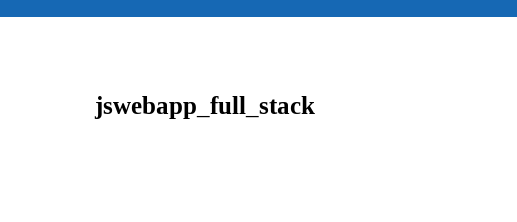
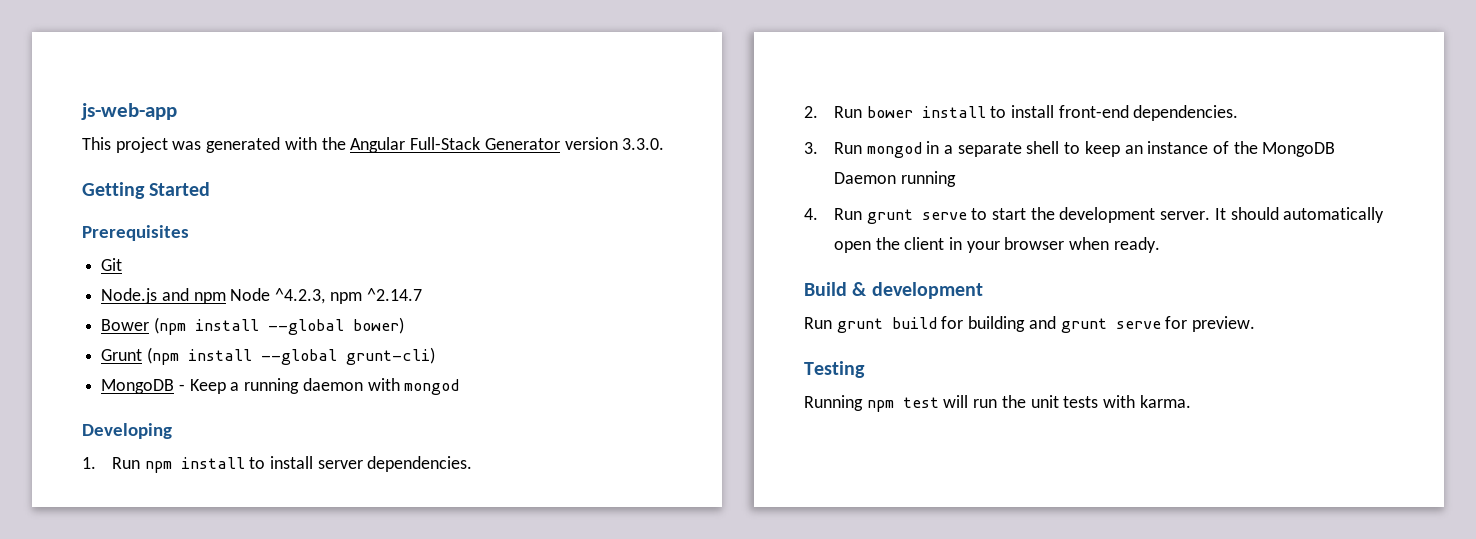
[94,96,315,119] jswebapp_full_stack -> [81,103,177,120] [82,137,665,153] [82,182,211,199] [82,225,189,241] [101,258,123,271] [101,288,422,304] [101,317,404,335] [101,347,435,365] [101,378,460,395] [82,423,172,439] [82,456,473,473] [804,105,1239,121] [804,141,1336,158] [833,171,956,187] [804,207,1385,224] [833,237,1160,253] [804,282,983,299] [804,316,1256,333] [804,361,865,378] [804,395,1191,412] js-web-app // This project was generated with the Angular Full-Stack Generator version 3.3.0. // Getting Started // Prerequisites // Git // Node.js and npm Node ^4.2.3, npm ^2.14.7 // Bower (npm install --global bower) // Grunt (npm install --global grunt-cli) // MongoDB - Keep a running daemon with mongod // Developing // 1. Run npm install to install server dependencies. // 2. Run bower install to install front-end dependencies. // 3. Run mongod in a separate shell to keep an instance of the MongoDB Daemon running // 4. Run grunt serve to start the development server. It should automatically open the client in your browser when ready. // Build & development // Run grunt build for building and grunt serve for preview. // Testing // Running npm test will run the unit tests with karma.

